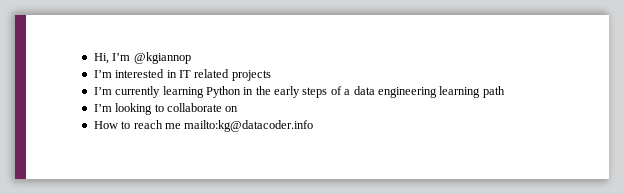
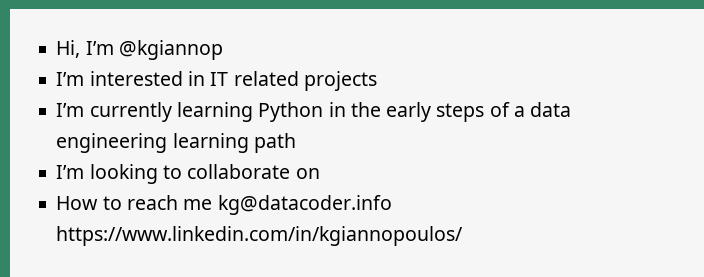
[184,120,314,132] mailto:kg@datacoder.info -> [217,195,392,215] [56,226,464,246] kg@datacoder.info https://www.linkedin.com/in/kgiannopoulos/

